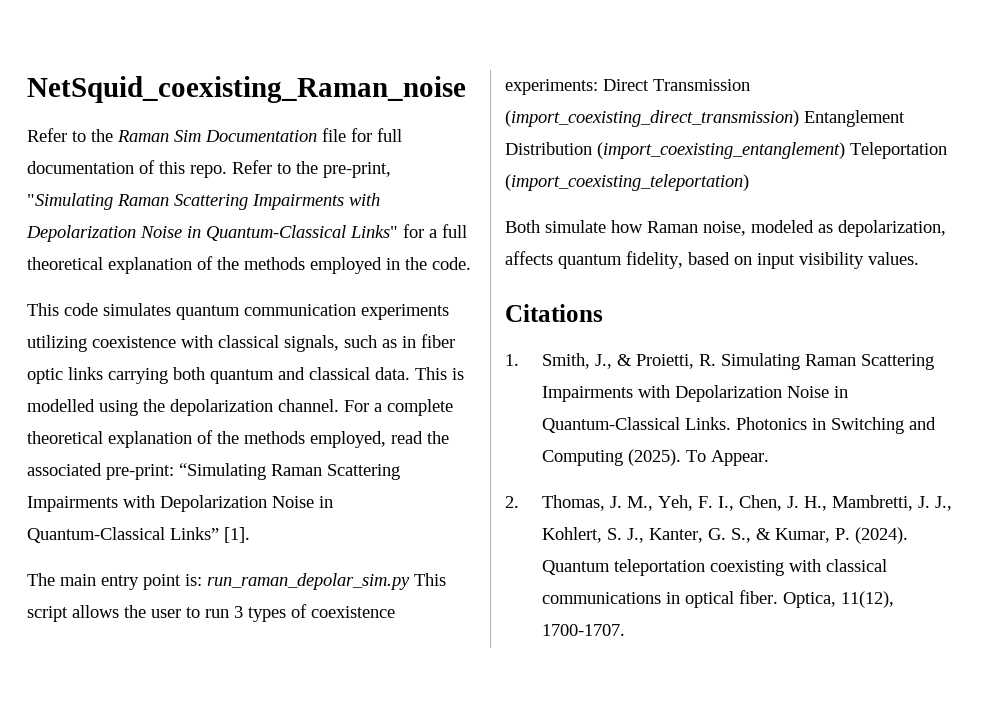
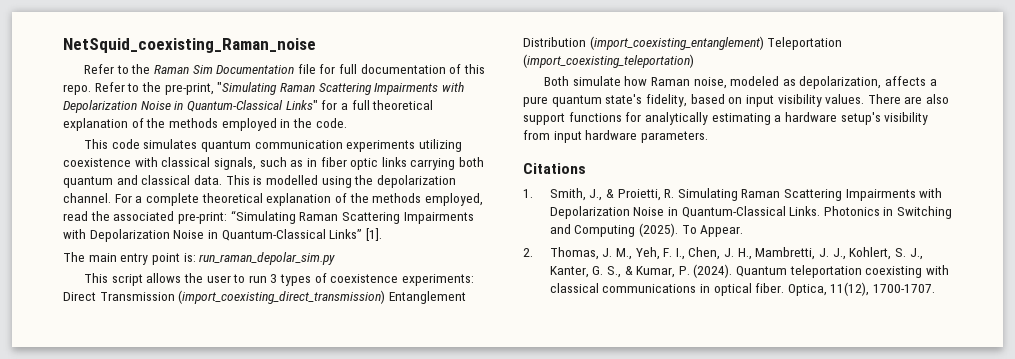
(410, 581) none -> (336, 258) //
[558,254,622,269] quantum -> [929,79,937,86] [523,94,643,107] a pure quantum state's
(919, 258) none -> [867,94,950,104] [523,112,929,125] [523,130,708,143] There are also support functions for analytically estimating a hardware setup's visibility from input hardware parameters.

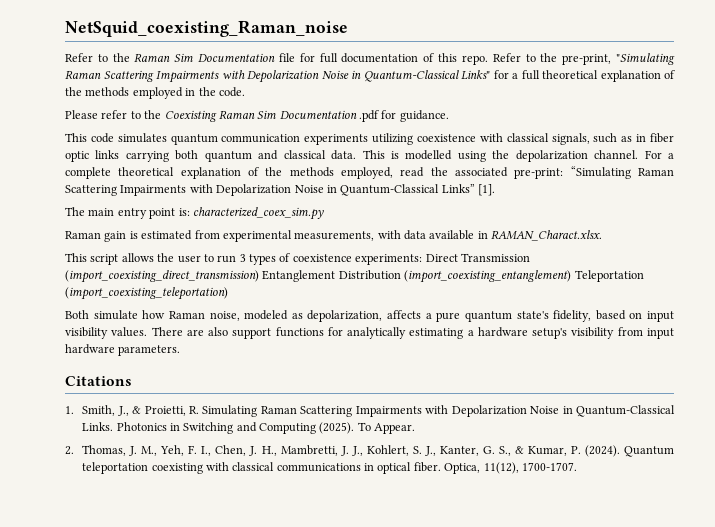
(347, 123) none -> [65,110,449,122] // Please refer to the Coexisting Raman Sim Documentation .pdf for guidance.
[199,252,336,265] run_raman_depolar_sim.py -> [192,207,324,220] [65,230,603,242] characterized_coex_sim.py // Raman gain is estimated from experimental measurements, with data available in RAMAN_Charact.xlsx.

